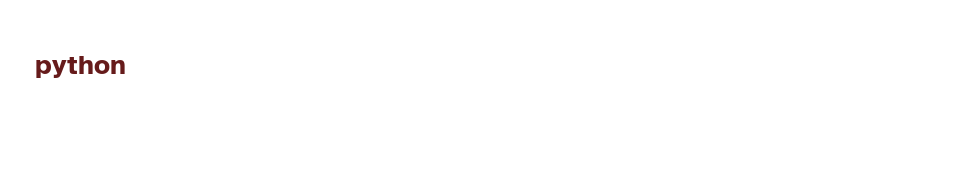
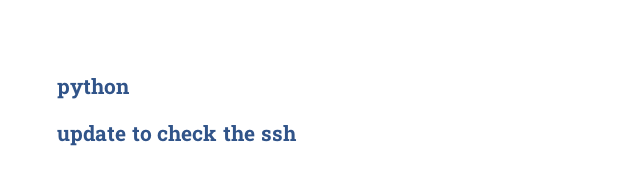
(126, 67) none -> [57,125,297,146] // update to check the ssh

